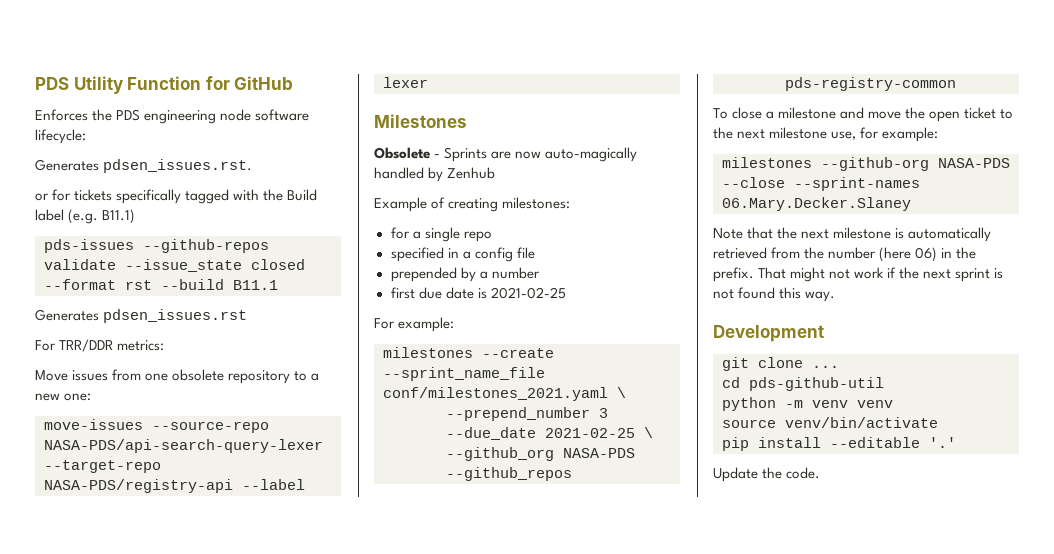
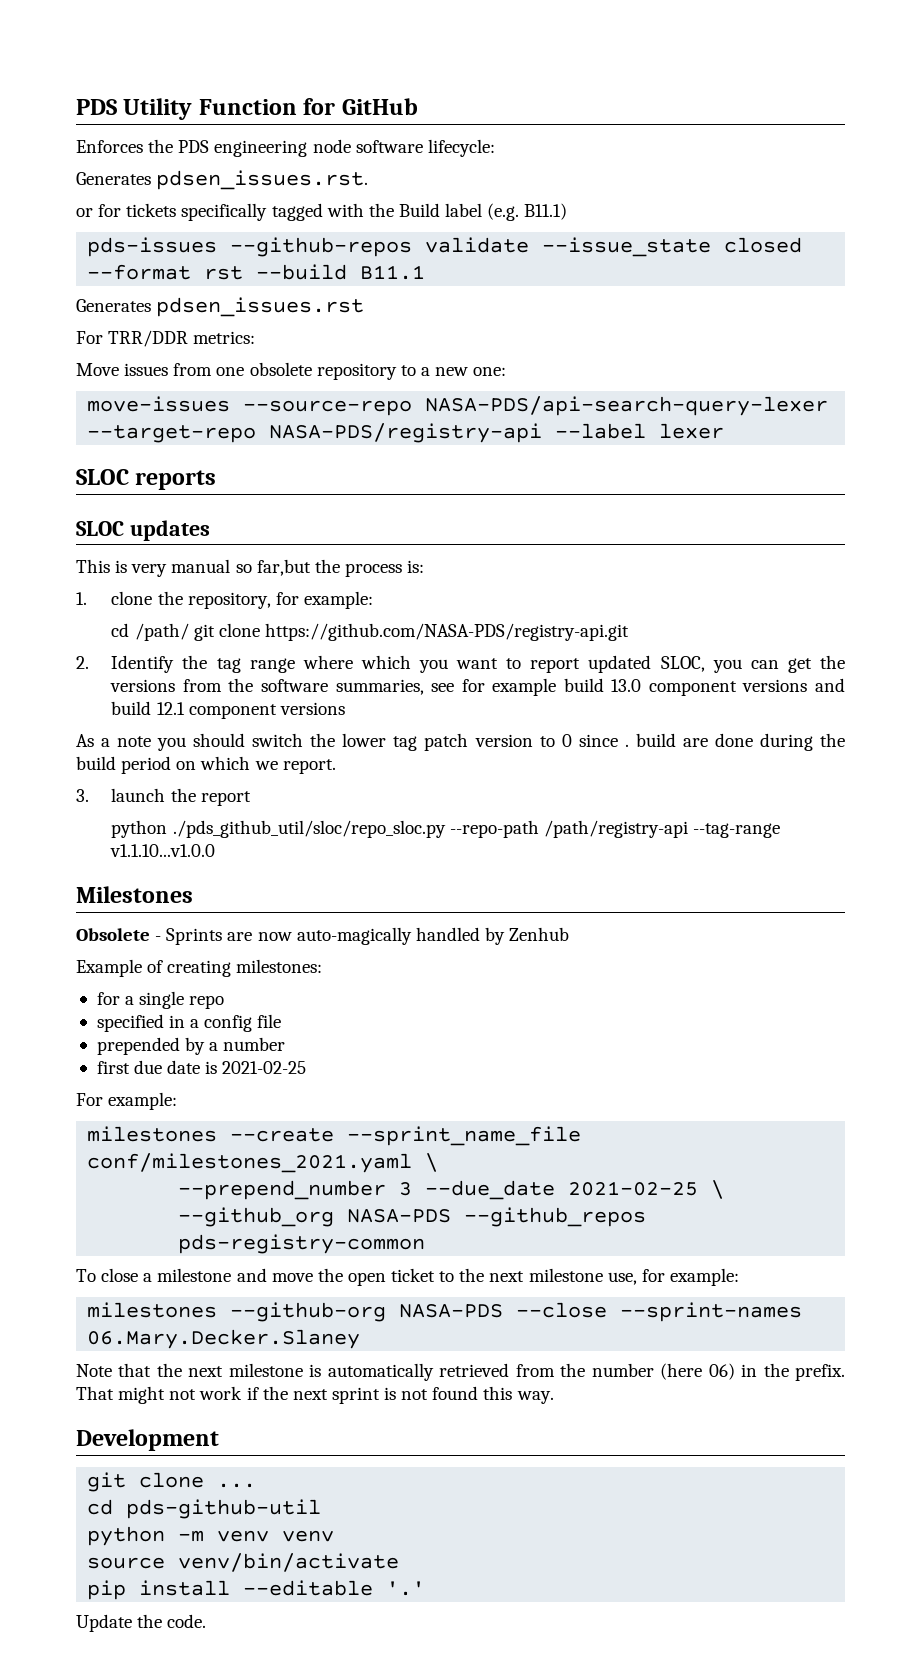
(428, 82) none -> [76,469,217,490] [76,520,210,541] [76,559,425,577] [76,591,373,609] [111,623,629,641] [76,655,846,673] [110,678,845,696] [111,701,345,719] [76,733,845,751] [76,756,336,774] [76,788,251,806] [111,820,780,838] [110,844,216,857] // SLOC reports // SLOC updates // This is very manual so far,but the process is: // 1. clone the repository, for example: // cd /path/ git clone https://github.com/NASA-PDS/registry-api.git // 2. Identify the tag range where which you want to report updated SLOC, you can get the versions from the software summaries, see for example build 13.0 component versions and build 12.1 component versions // As a note you should switch the lower tag patch version to 0 since . build are done during the build period on which we report. // 3. launch the report // python ./pds_github_util/sloc/repo_sloc.py --repo-path /path/registry-api --tag-range v1.1.10...v1.0.0

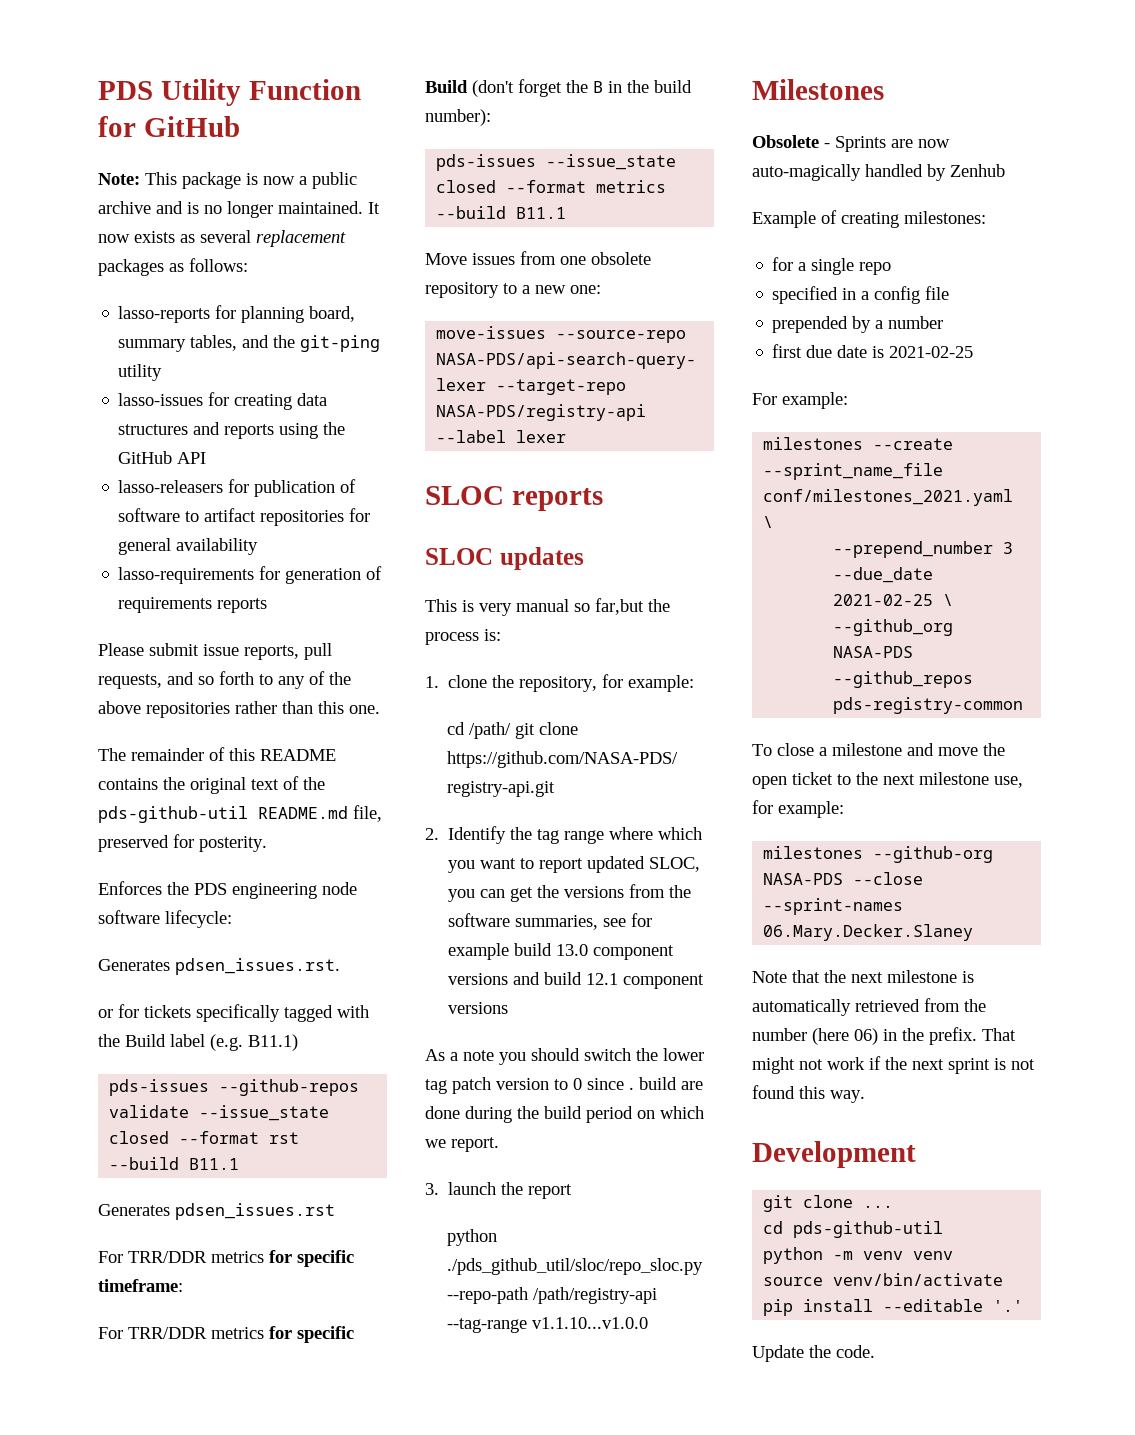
(418, 106) none -> [98,172,357,189] [98,201,380,218] [98,230,346,247] [98,258,248,276] [118,305,356,323] [118,335,381,352] [118,364,163,381] [118,392,328,410] [118,422,346,439] [118,451,207,464] [118,479,357,497] [118,508,371,526] [118,538,259,555] [118,566,383,584] [118,597,268,613] [98,643,332,660] [98,671,351,689] [98,701,380,718] [98,747,336,761] [98,776,325,794] [98,805,382,823] [98,834,267,852] // Note: This package is now a public archive and is no longer maintained. It now exists as several replacement packages as follows: // lasso-reports for planning board, summary tables, and the git-ping utility // lasso-issues for creating data structures and reports using the GitHub API // lasso-releasers for publication of software to artifact repositories for general availability // lasso-requirements for generation of requirements reports // Please submit issue reports, pull requests, and so forth to any of the above repositories rather than this one. // The remainder of this README contains the original text of the pds-github-util README.md file, preserved for posterity.
[193,331,256,344] metrics: -> [211,1250,354,1267] [98,1279,183,1292] [98,1326,354,1343] [425,79,692,97] [425,109,491,126] [436,154,677,171] [436,180,667,193] [436,206,567,219] metrics for specific timeframe: // For TRR/DDR metrics for specific Build (don't forget the B in the build number): // pds-issues --issue_state closed --format metrics --build B11.1

